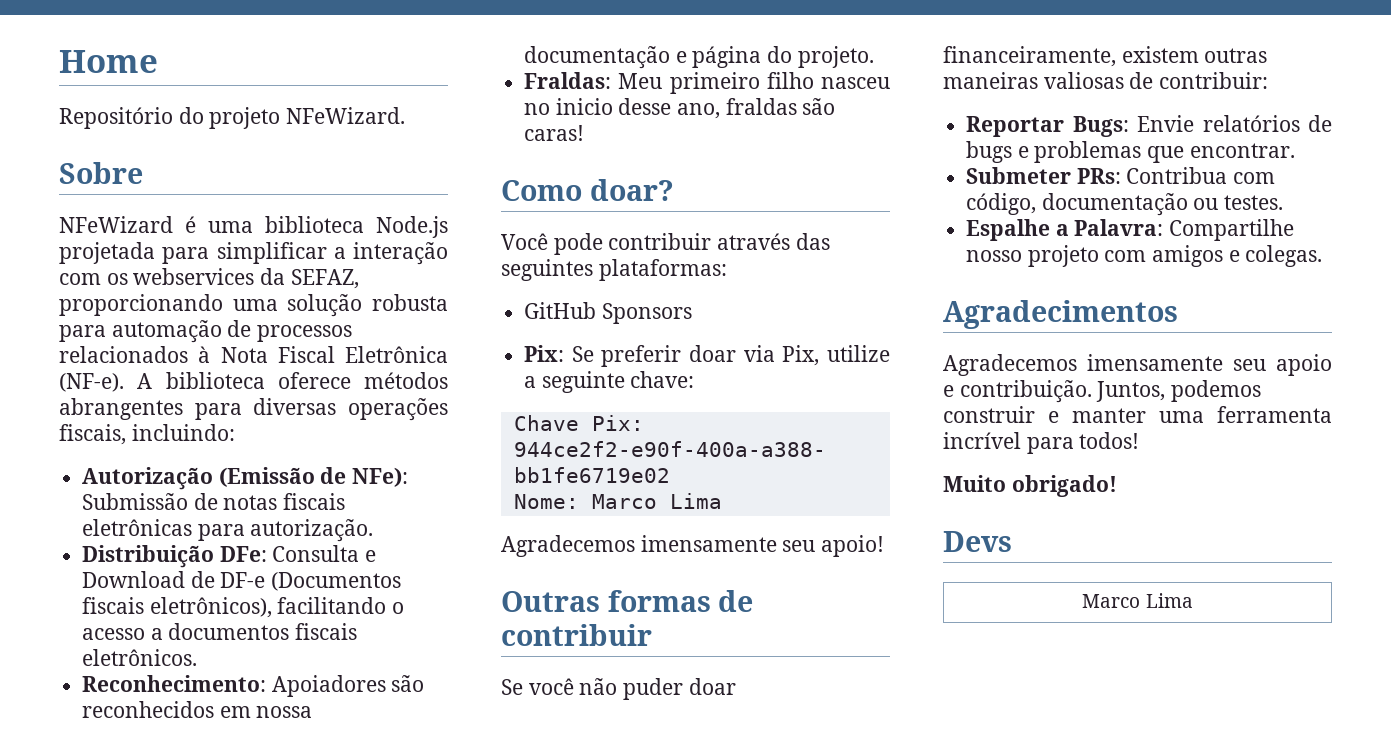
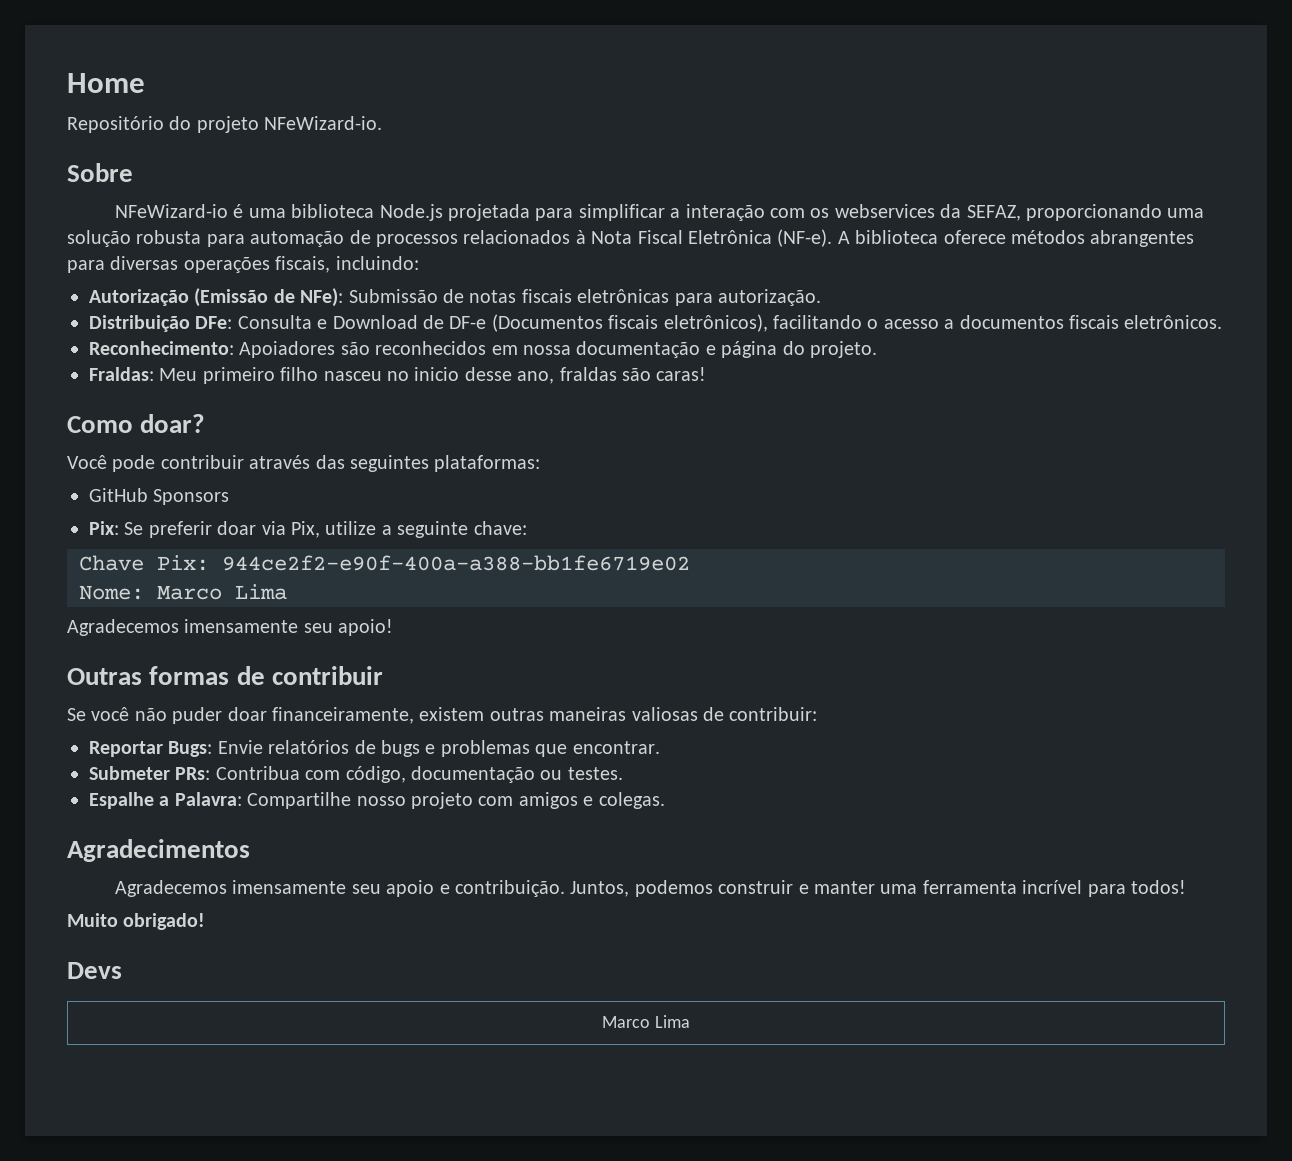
[286,107,406,124] NFeWizard. -> [264,116,383,130] NFeWizard-io.
[59,216,173,233] NFeWizard -> [115,204,229,218] NFeWizard-io

